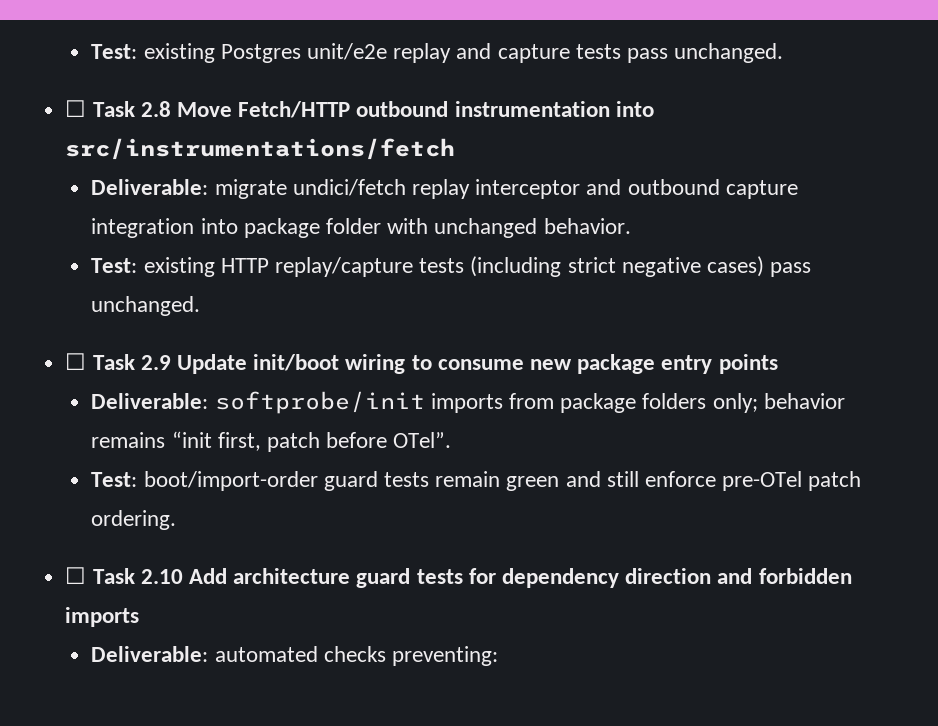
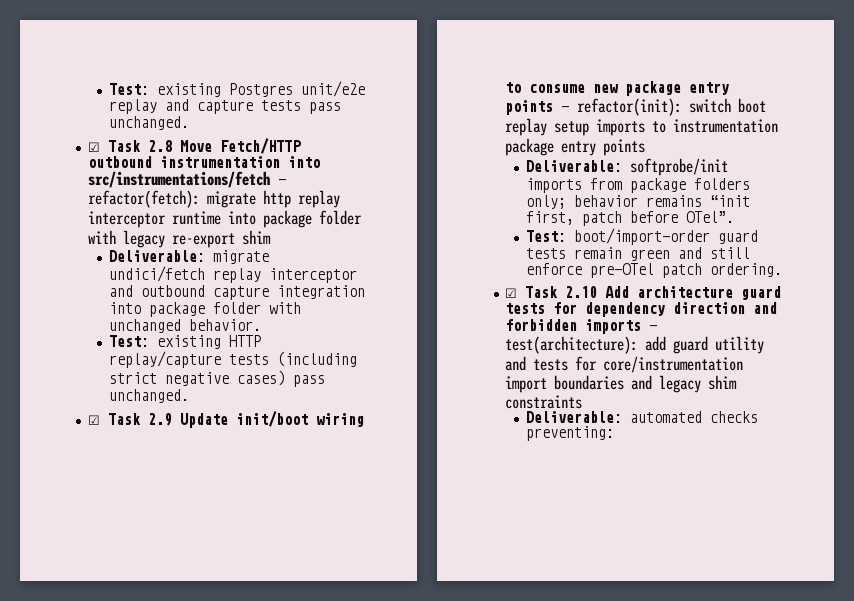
[65,100,87,117] ☐ -> [87,142,100,152] ☑
(456, 149) none -> [277,179,286,185] [87,190,340,208] [87,210,362,228] [87,230,271,248] — refactor(fetch): migrate http replay interceptor runtime into package folder with legacy re-export shim
[65,353,87,370] ☐ -> [87,415,100,425] ☑
(778, 364) none -> [560,98,766,116] [504,118,778,136] [504,138,645,156] — refactor(init): switch boot replay setup imports to instrumentation package entry points
[65,567,87,584] ☐ -> [504,288,517,298] ☑
(140, 617) none -> [648,325,657,331] [504,336,764,354] [504,356,743,373] [504,375,737,393] [504,395,582,409] — test(architecture): add guard utility and tests for core/instrumentation import boundaries and legacy shim constraints

